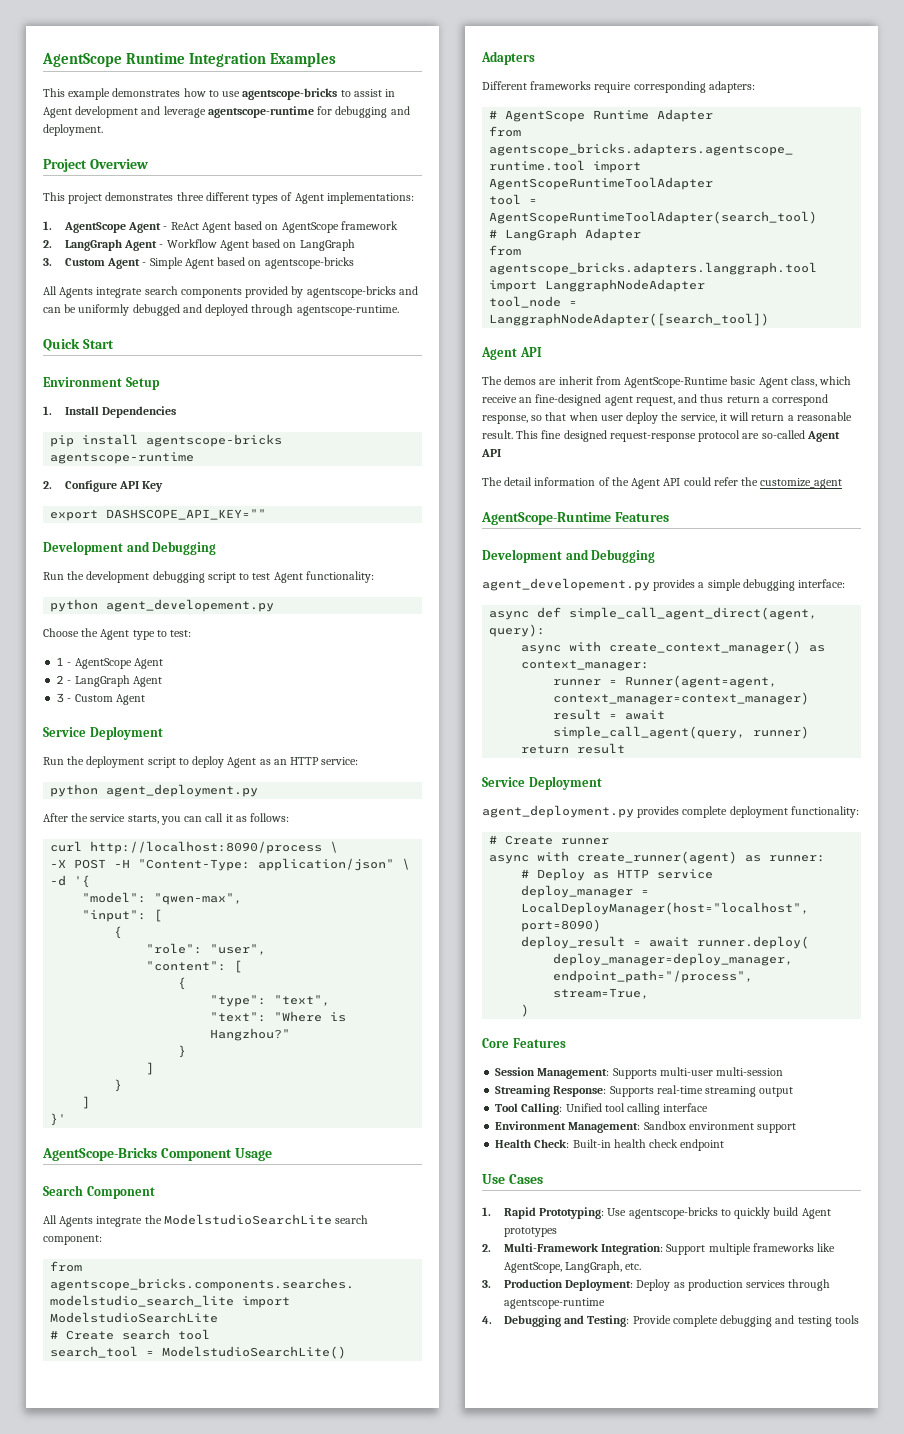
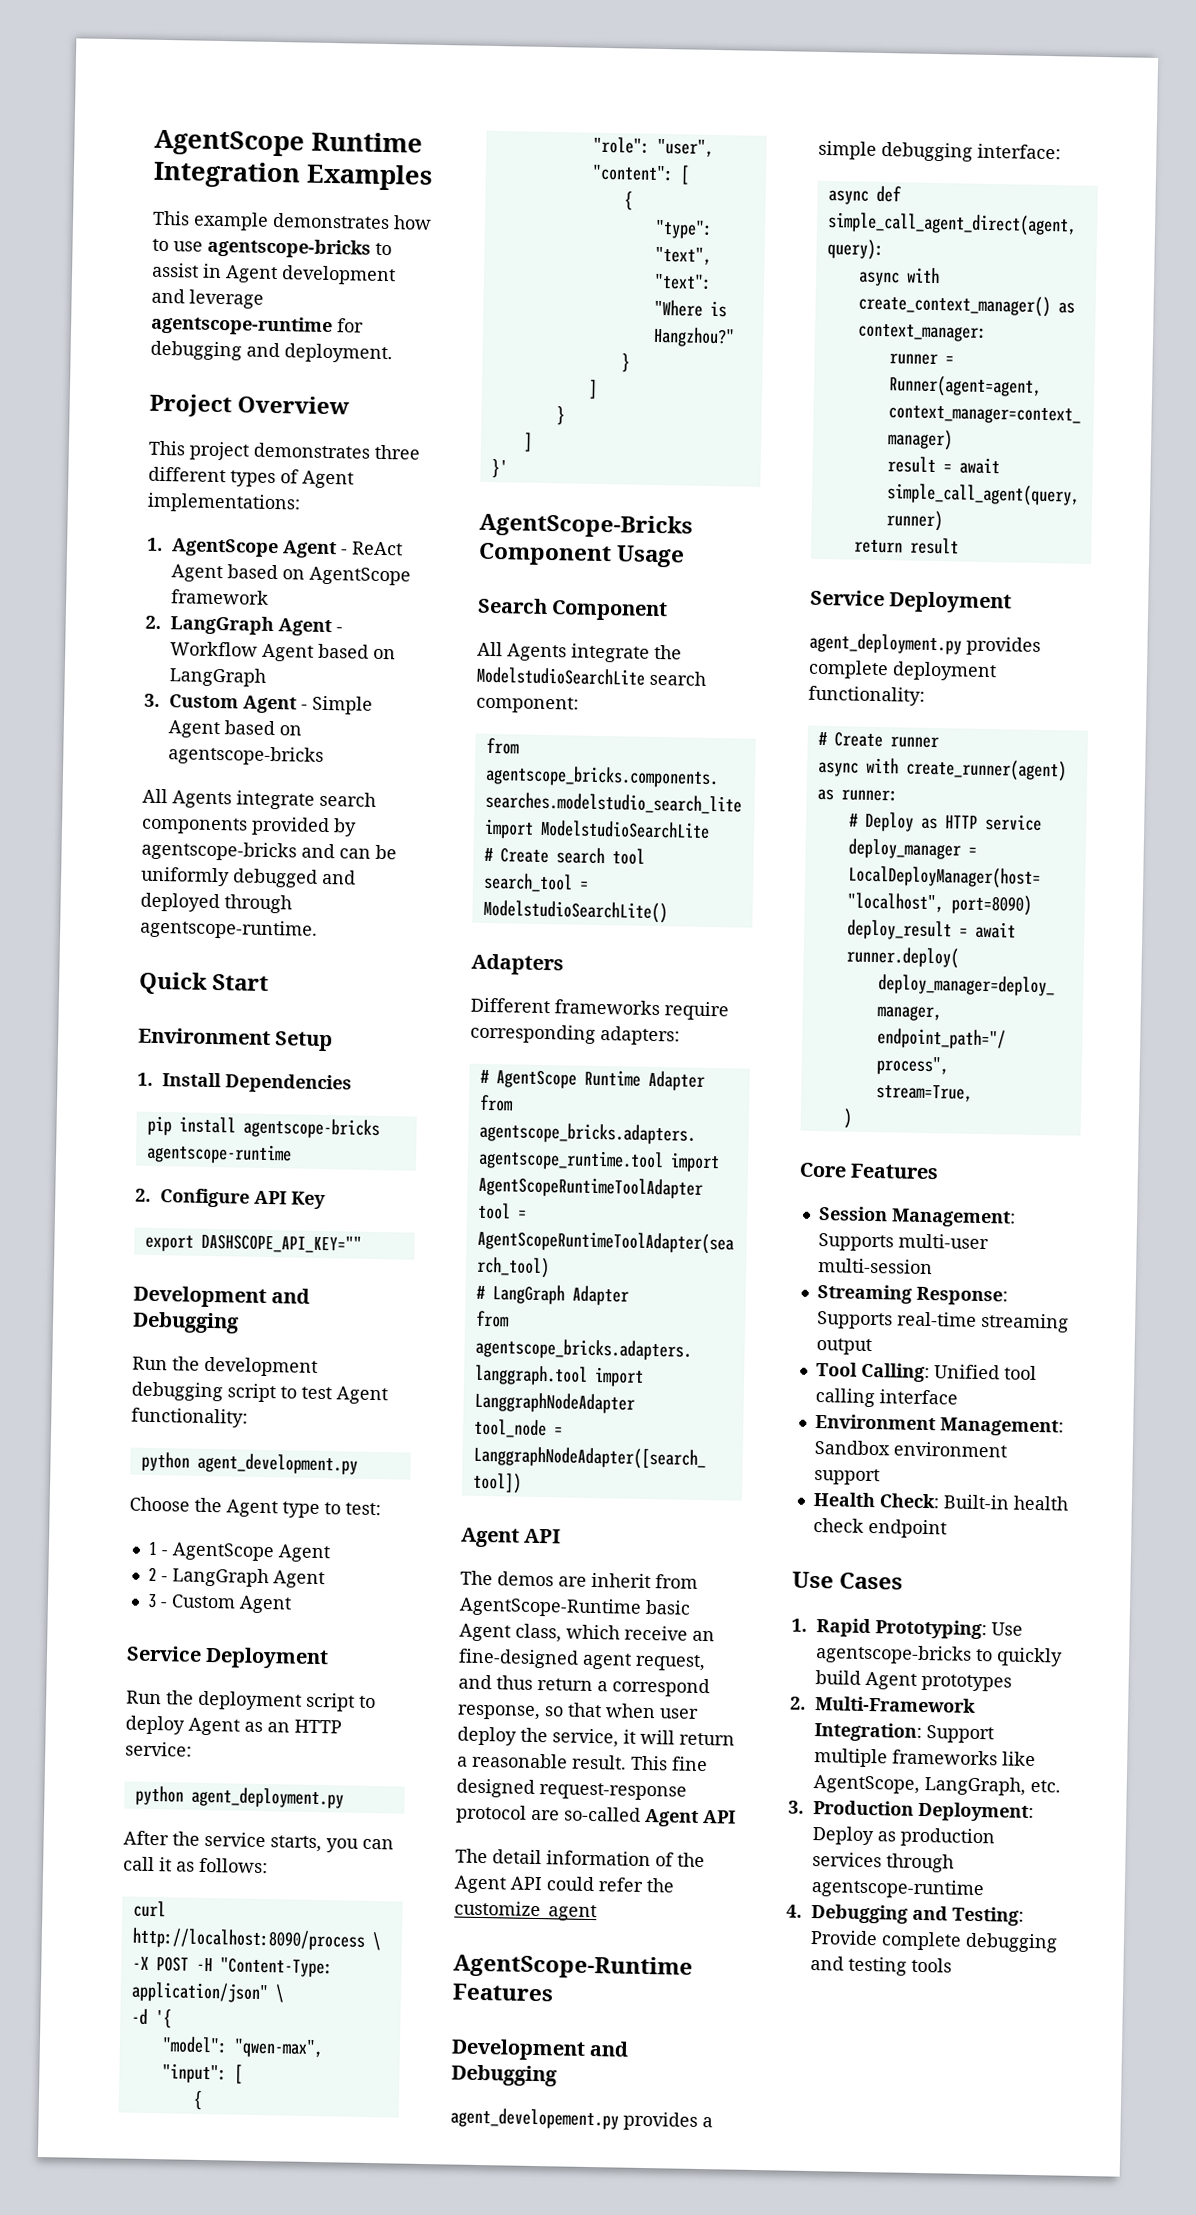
[106,599,275,612] agent_developement.py -> [196,1452,358,1475] agent_development.py

